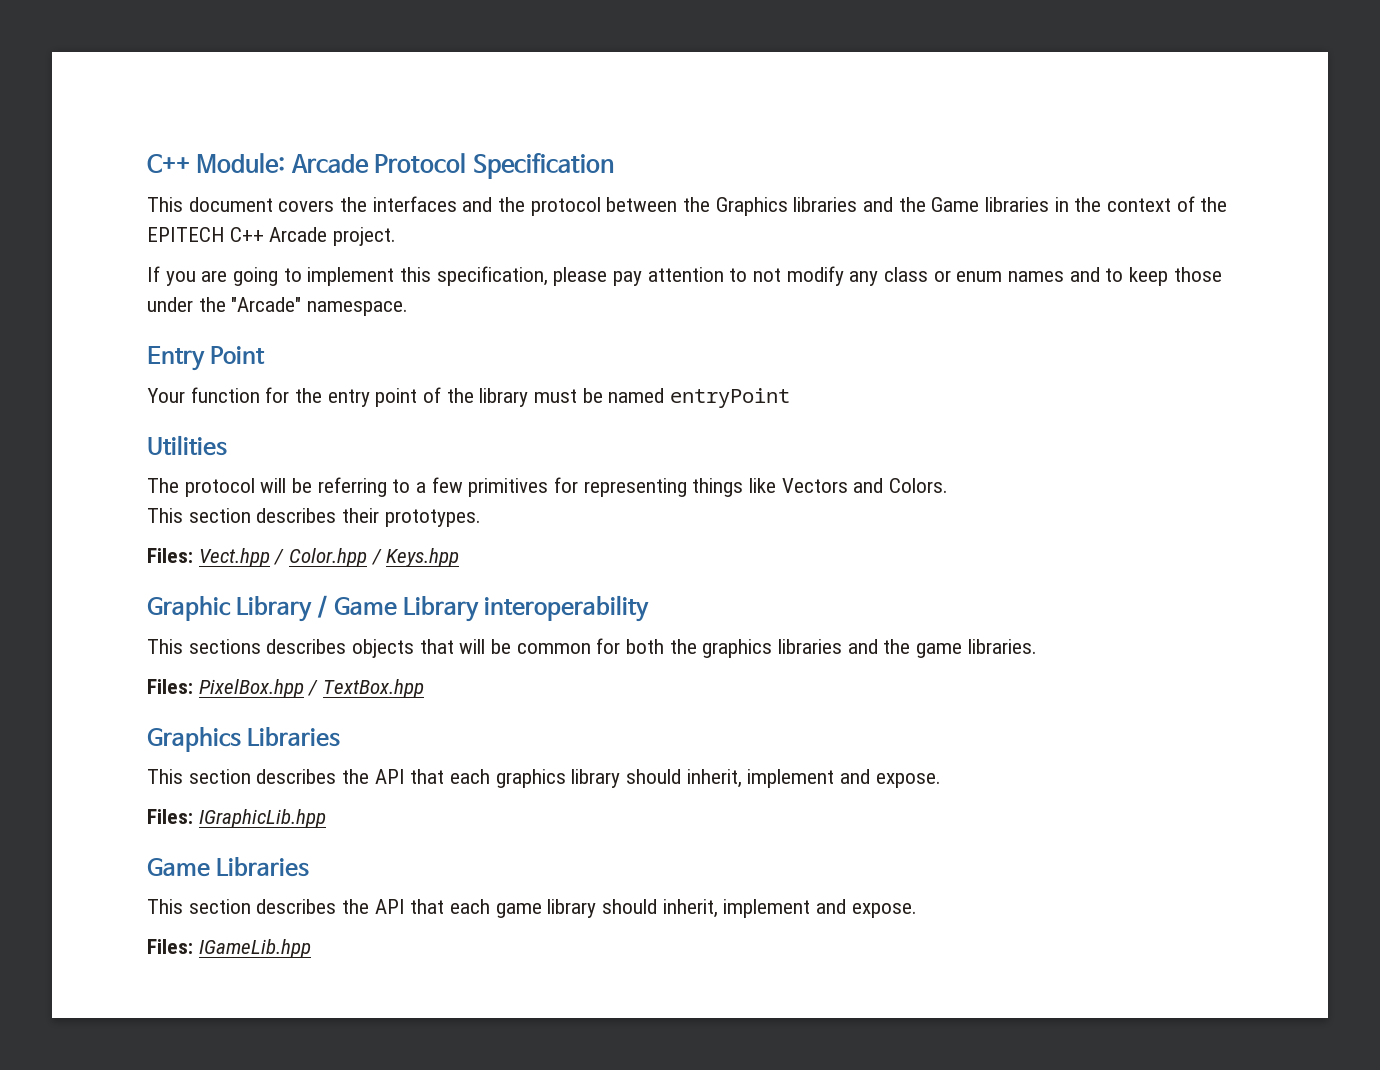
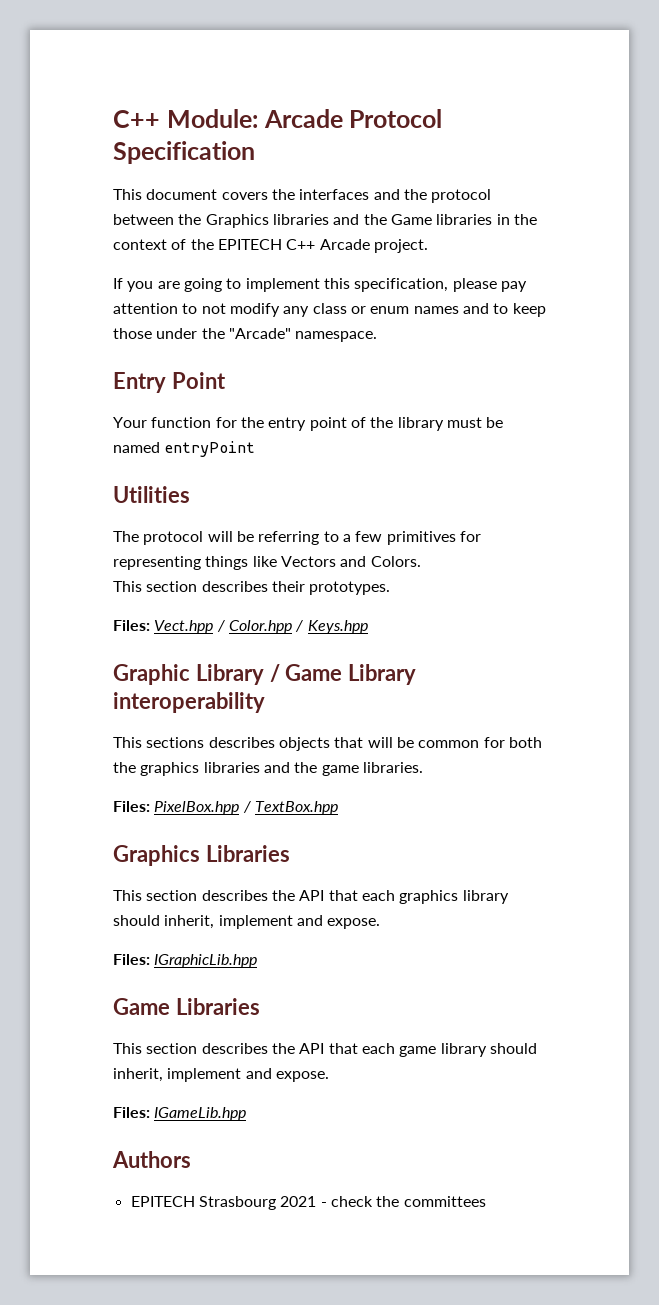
(311, 948) none -> [112,1151,191,1168] [130,1196,486,1210] // Authors // EPITECH Strasbourg 2021 - check the committees

